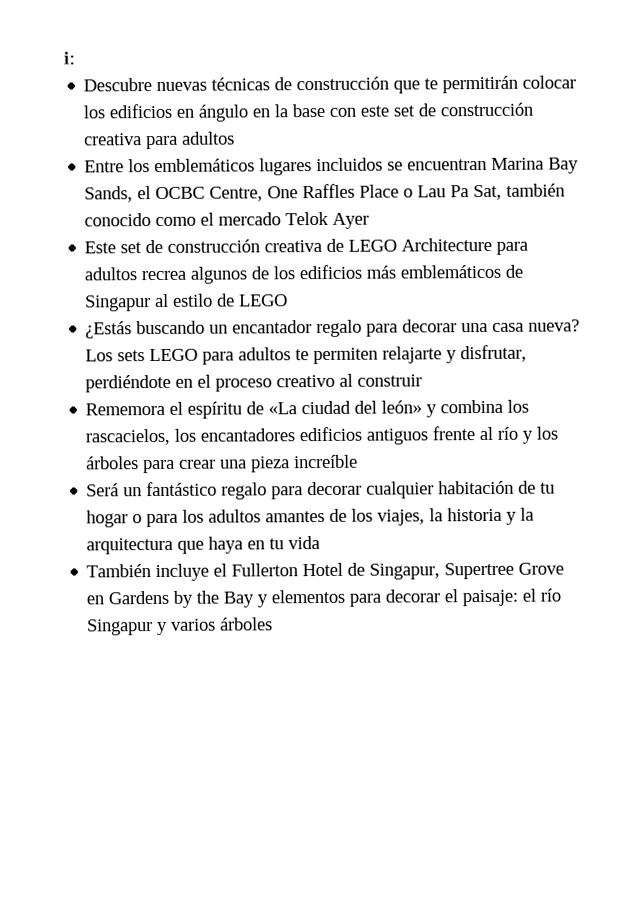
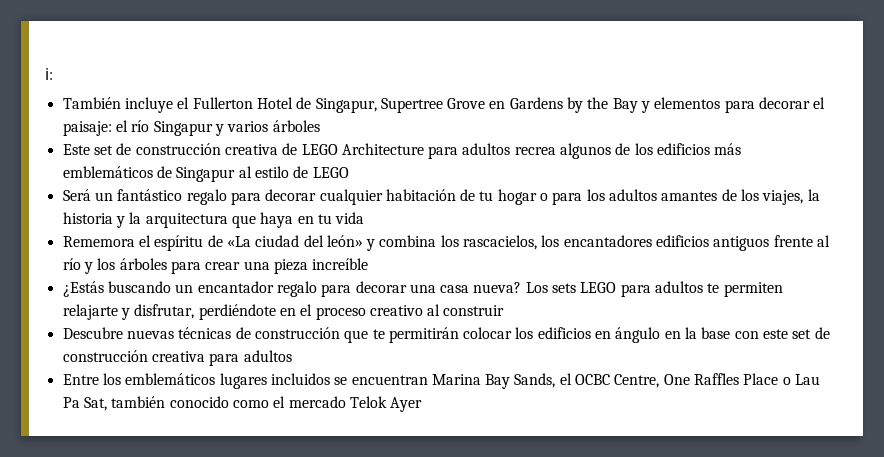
(75, 58) none -> [62,97,826,113] [62,120,320,136] [62,143,742,159] [62,166,349,182] [62,189,820,205] [62,212,365,228] [62,235,831,251] [62,258,369,274] [62,281,783,297] [62,304,505,320] // También incluye el Fullerton Hotel de Singapur, Supertree Grove en Gardens by the Bay y elementos para decorar el paisaje: el río Singapur y varios árboles // Este set de construcción creativa de LEGO Architecture para adultos recrea algunos de los edificios más emblemáticos de Singapur al estilo de LEGO // Será un fantástico regalo para decorar cualquier habitación de tu hogar o para los adultos amantes de los viajes, la historia y la arquitectura que haya en tu vida // Rememora el espíritu de «La ciudad del león» y combina los rascacielos, los encantadores edificios antiguos frente al río y los árboles para crear una pieza increíble // ¿Estás buscando un encantador regalo para decorar una casa nueva? Los sets LEGO para adultos te permiten relajarte y disfrutar, perdiéndote en el proceso creativo al construir
[84,237,529,255] [84,264,524,284] [85,293,289,312] [85,319,581,339] [85,344,528,365] [85,373,423,393] [85,399,530,419] [85,426,559,446] [86,454,359,474] [86,480,556,500] [86,507,535,528] [86,536,321,555] [86,562,565,582] [86,588,562,608] [87,617,274,636] // Este set de construcción creativa de LEGO Architecture para adultos recrea algunos de los edificios más emblemáticos de Singapur al estilo de LEGO // ¿Estás buscando un encantador regalo para decorar una casa nueva? Los sets LEGO para adultos te permiten relajarte y disfrutar, perdiéndote en el proceso creativo al construir // Rememora el espíritu de «La ciudad del león» y combina los rascacielos, los encantadores edificios antiguos frente al río y los árboles para crear una pieza increíble // Será un fantástico regalo para decorar cualquier habitación de tu hogar o para los adultos amantes de los viajes, la historia y la arquitectura que haya en tu vida // También incluye el Fullerton Hotel de Singapur, Supertree Grove en Gardens by the Bay y elementos para decorar el paisaje: el río Singapur y varios árboles -> (423, 404) none

